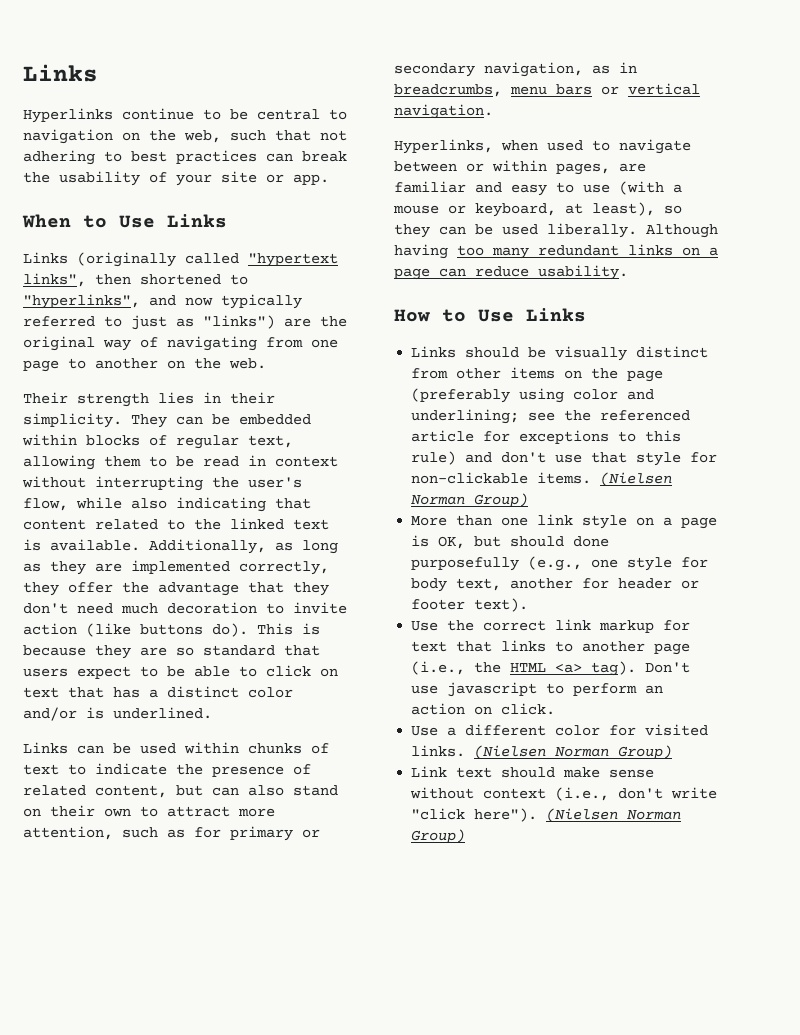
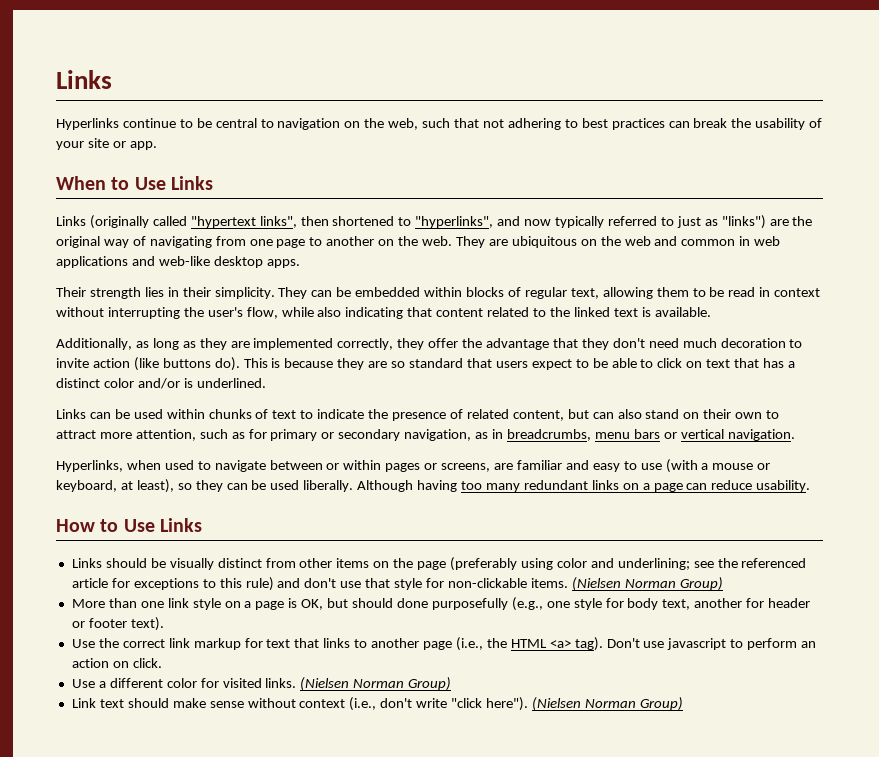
(266, 363) none -> [455,236,781,248] [56,256,300,268] They are ubiquitous on the web and common in web applications and web-like desktop apps.
(140, 545) none -> (711, 312) //
[556,163,610,175] pages, -> [385,463,491,472] pages or screens,

